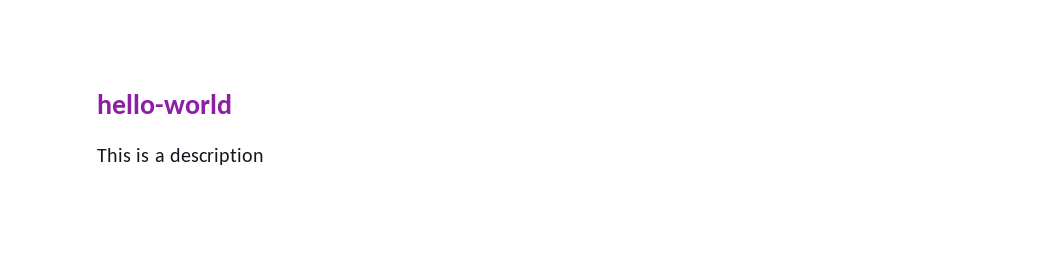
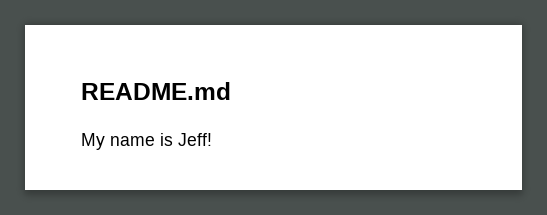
[97,94,232,114] [97,148,265,165] hello-world // This is a description -> [81,82,231,100] [81,133,212,150] README.md // My name is Jeff!

